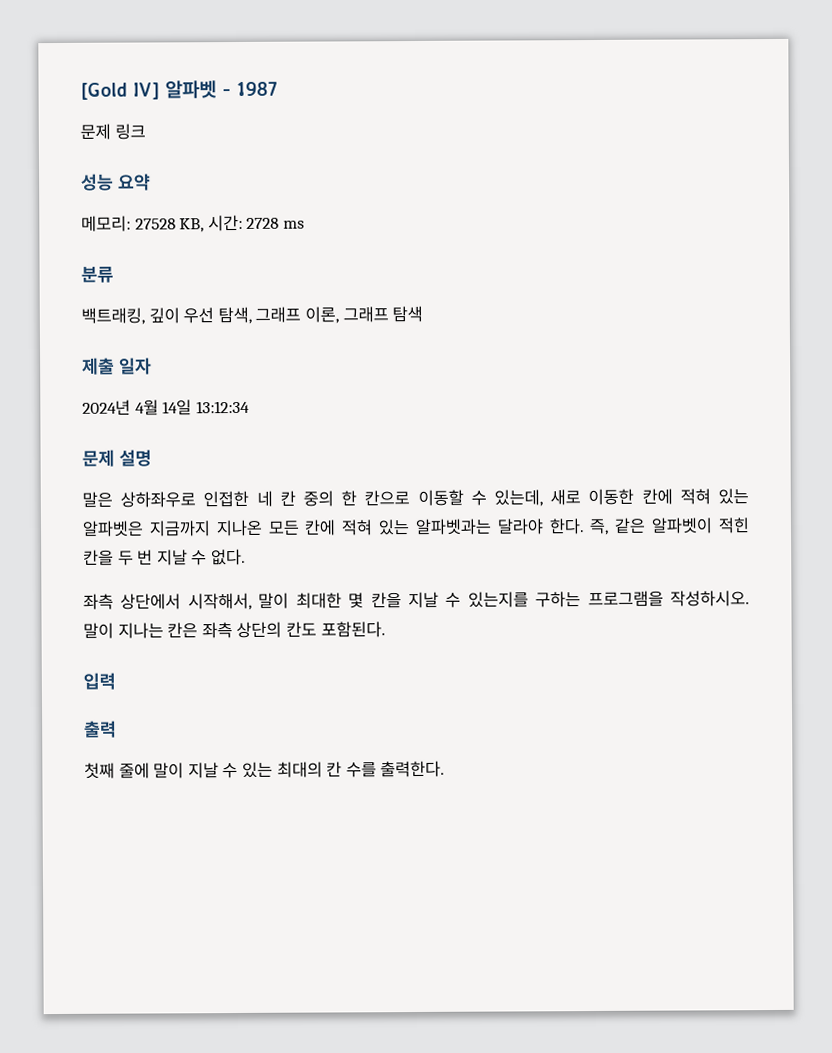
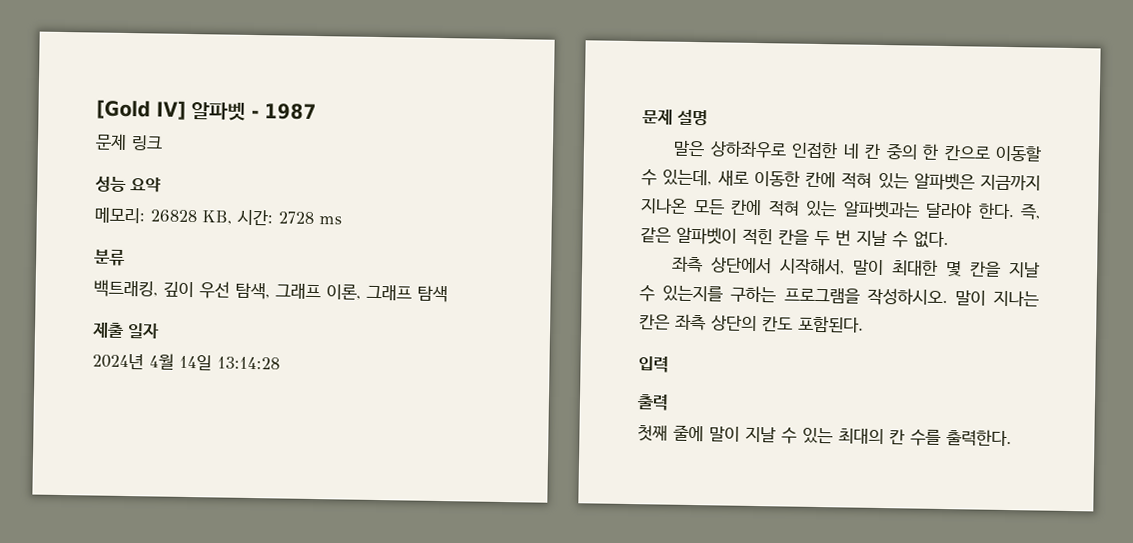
[134,218,176,230] 27528 -> [150,209,197,223] 26828
[195,400,250,414] 13:12:34 -> [217,356,280,370] 13:14:28

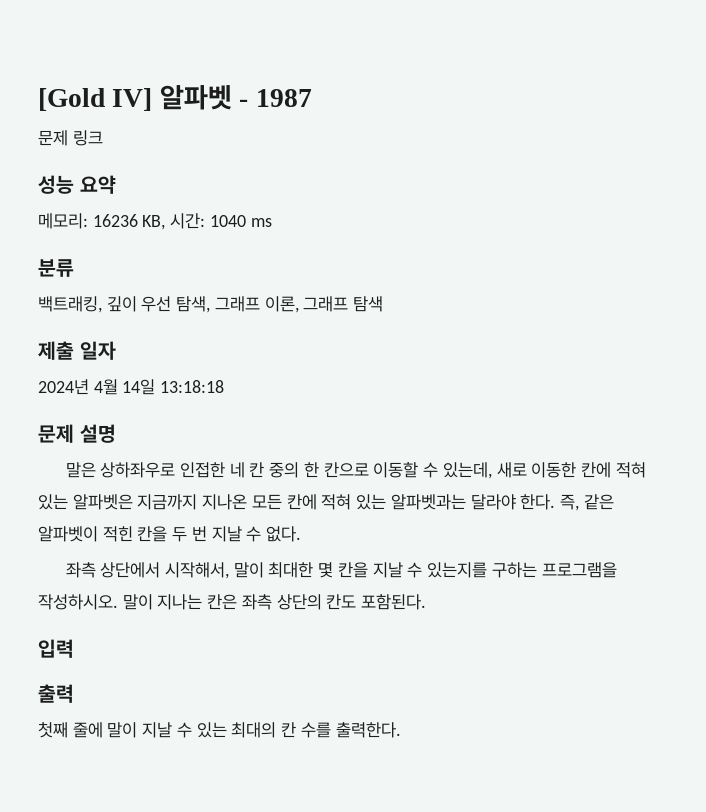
[150,209,197,223] 26828 -> [92,214,138,227] 16236
[278,211,314,224] 2728 -> [209,215,246,227] 1040
[217,356,280,370] 13:14:28 -> [160,380,225,393] 13:18:18

